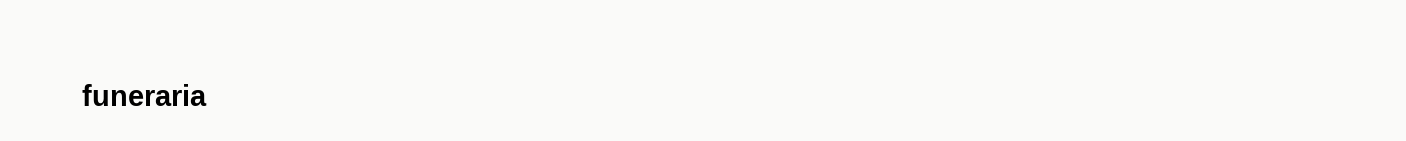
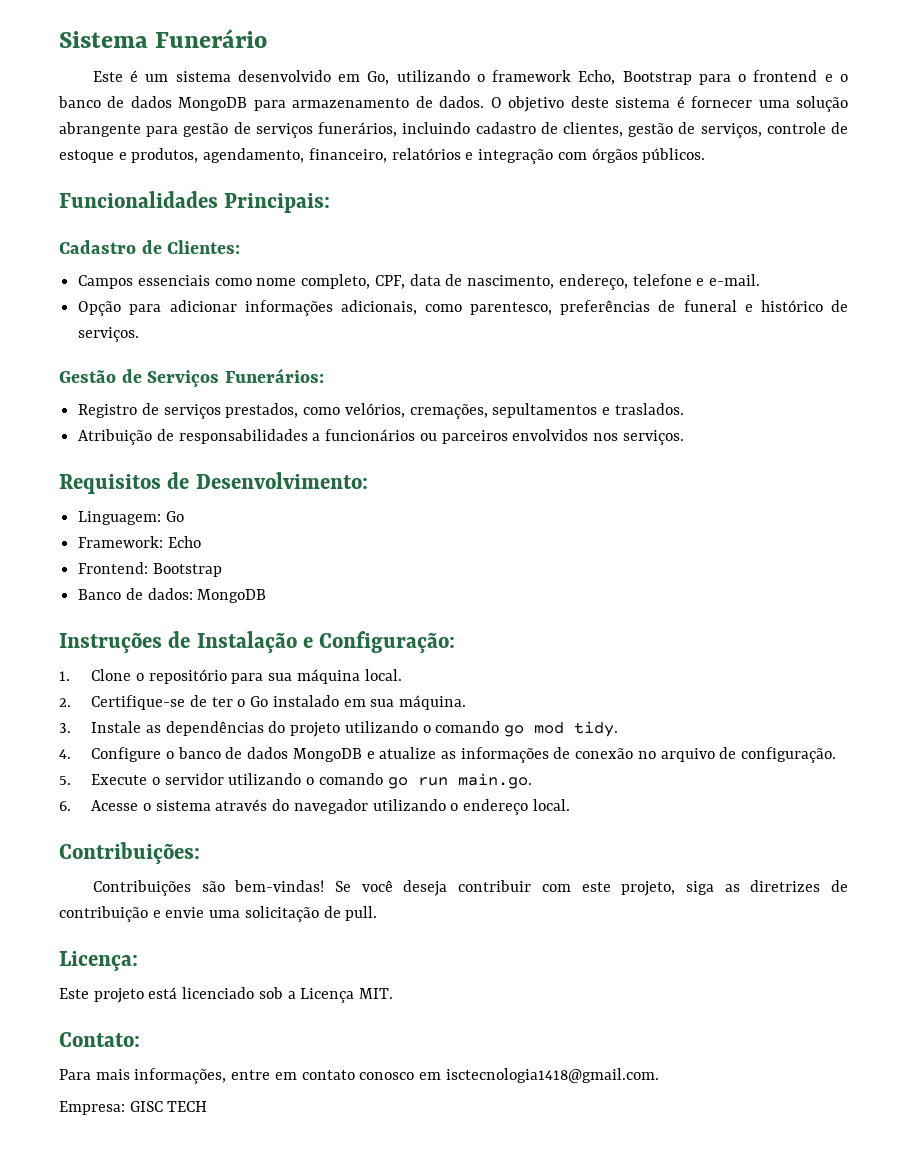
[82,84,207,106] funeraria -> [59,29,268,48] [92,70,849,85] [58,96,848,112] [59,122,848,138] [59,148,706,164] [59,191,331,213] [59,240,241,254] [78,274,760,290] [78,300,849,316] [78,327,140,342] [59,368,324,387] [78,403,684,419] [78,429,684,445] [59,472,368,494] [78,511,184,525] [78,536,201,548] [78,562,222,577] [78,588,267,603] [59,631,456,653] [59,669,402,684] [59,695,466,710] [59,721,618,737] [59,747,837,763] [59,773,532,789] [59,799,570,815] [59,842,200,864] [92,880,848,896] [59,906,378,922] [59,951,138,971] [59,987,394,1003] [59,1032,140,1047] [59,1068,659,1084] [59,1101,208,1115] Sistema Funerário // Este é um sistema desenvolvido em Go, utilizando o framework Echo, Bootstrap para o frontend e o banco de dados MongoDB para armazenamento de dados. O objetivo deste sistema é fornecer uma solução abrangente para gestão de serviços funerários, incluindo cadastro de clientes, gestão de serviços, controle de estoque e produtos, agendamento, financeiro, relatórios e integração com órgãos públicos. // Funcionalidades Principais: // Cadastro de Clientes: // Campos essenciais como nome completo, CPF, data de nascimento, endereço, telefone e e-mail. // Opção para adicionar informações adicionais, como parentesco, preferências de funeral e histórico de serviços. // Gestão de Serviços Funerários: // Registro de serviços prestados, como velórios, cremações, sepultamentos e traslados. // Atribuição de responsabilidades a funcionários ou parceiros envolvidos nos serviços. // Requisitos de Desenvolvimento: // Linguagem: Go // Framework: Echo // Frontend: Bootstrap // Banco de dados: MongoDB // Instruções de Instalação e Configuração: // 1. Clone o repositório para sua máquina local. // 2. Certifique-se de ter o Go instalado em sua máquina. // 3. Instale as dependências do projeto utilizando o comando go mod tidy. // 4. Configure o banco de dados MongoDB e atualize as informações de conexão no arquivo de configuração. // 5. Execute o servidor utilizando o comando go run main.go. // 6. Acesse o sistema através do navegador utilizando o endereço local. // Contribuições: // Contribuições são bem-vindas! Se você deseja contribuir com este projeto, siga as diretrizes de contribuição e envie uma solicitação de pull. // Licença: // Este projeto está licenciado sob a Licença MIT. // Contato: // Para mais informações, entre em contato conosco em isctecnologia1418@gmail.com. // Empresa: GISC TECH

